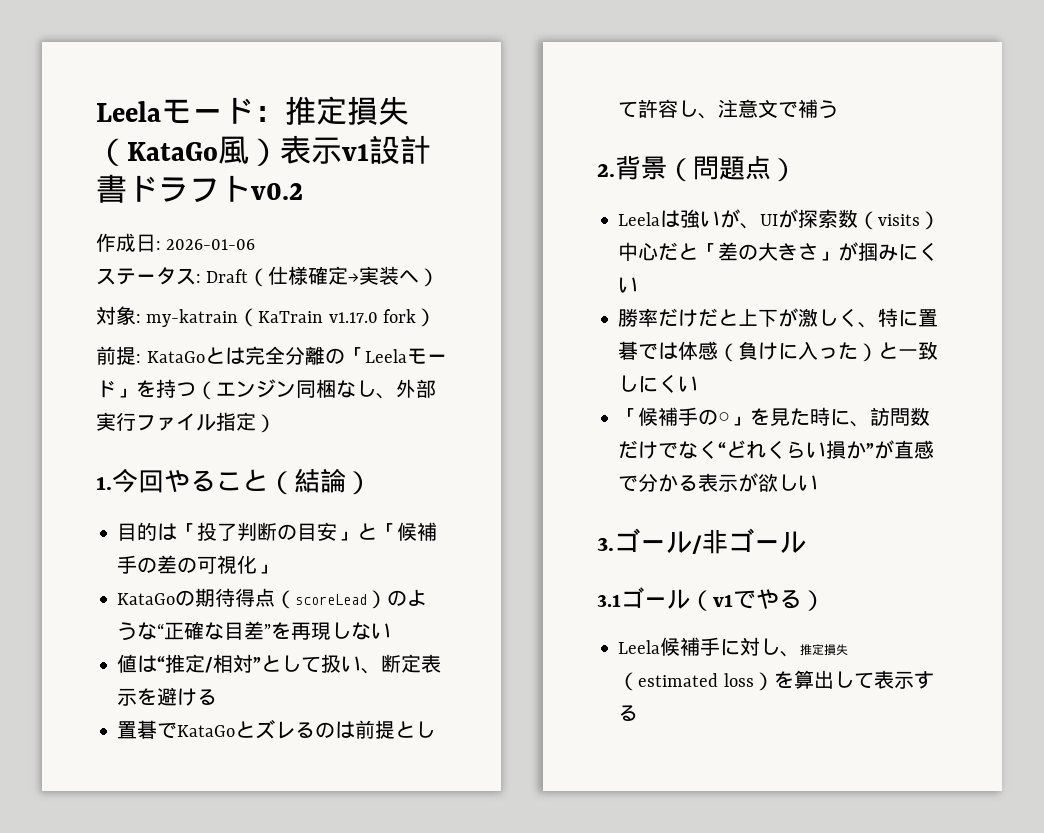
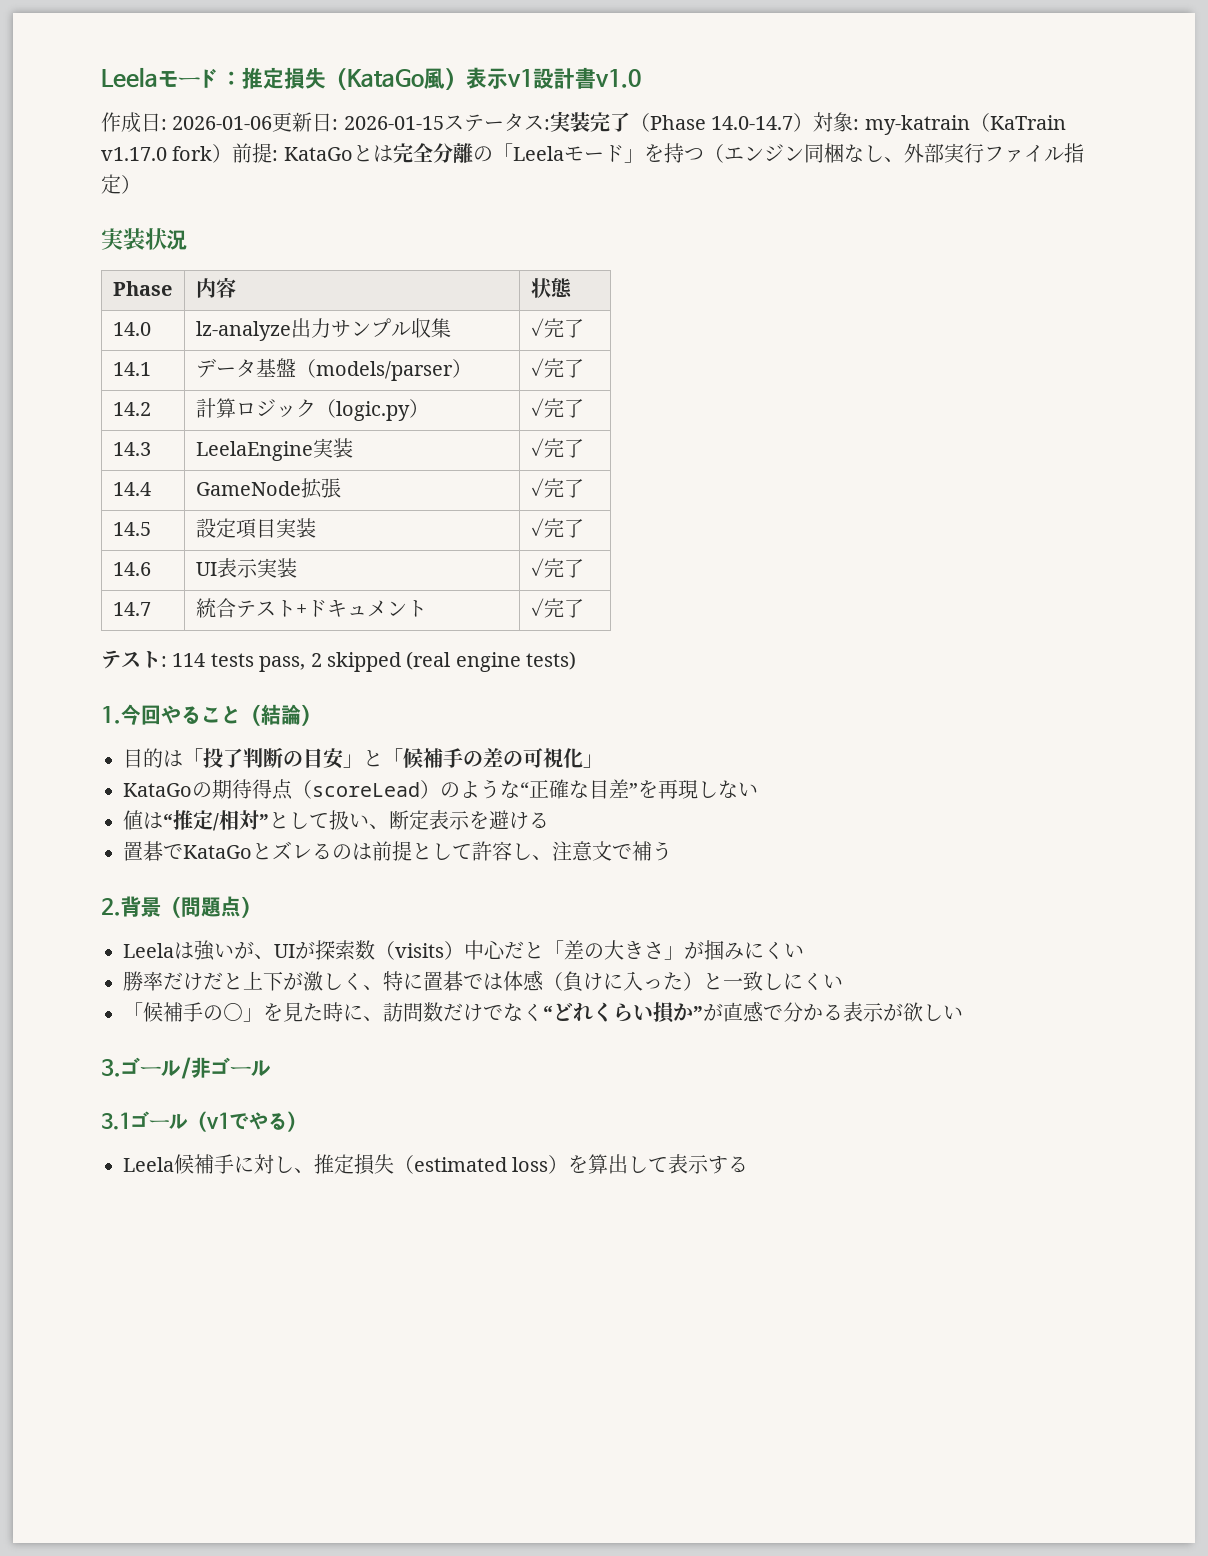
[127,175,303,203] ドラフトv0.2 -> [594,69,641,88] v1.0
[96,266,440,287] // ステータス: Draft（仕様確定→実装へ） // -> [272,111,814,132] 更新日: 2026-01-15ステータス:実装完了（Phase 14.0-14.7）
(436, 317) // -> (233, 153) none
(276, 423) none -> [101,228,187,250] [112,281,172,296] [195,277,236,298] [530,278,573,298] [112,322,151,336] [195,318,451,341] [530,318,584,338] [112,362,151,376] [195,358,472,381] [530,358,584,378] [112,402,151,416] [195,398,429,421] [530,398,584,418] [112,442,151,456] [195,438,353,461] [530,438,584,458] [112,482,151,496] [195,478,341,499] [530,478,584,498] [112,522,151,536] [195,518,316,539] [530,518,584,538] [112,562,151,576] [195,558,297,578] [530,558,584,578] [112,602,151,616] [195,598,427,618] [530,598,584,618] [101,650,577,672] // 実装状況 // Phase | 内容 | 状態 // 14.0 | lz-analyze出力サンプル収集 | ✓完了 // 14.1 | データ基盤（models/parser） | ✓完了 // 14.2 | 計算ロジック（logic.py） | ✓完了 // 14.3 | LeelaEngine実装 | ✓完了 // 14.4 | GameNode拡張 | ✓完了 // 14.5 | 設定項目実装 | ✓完了 // 14.6 | UI表示実装 | ✓完了 // 14.7 | 統合テスト+ドキュメント | ✓完了 // テスト: 114 tests pass, 2 skipped (real engine tests)

